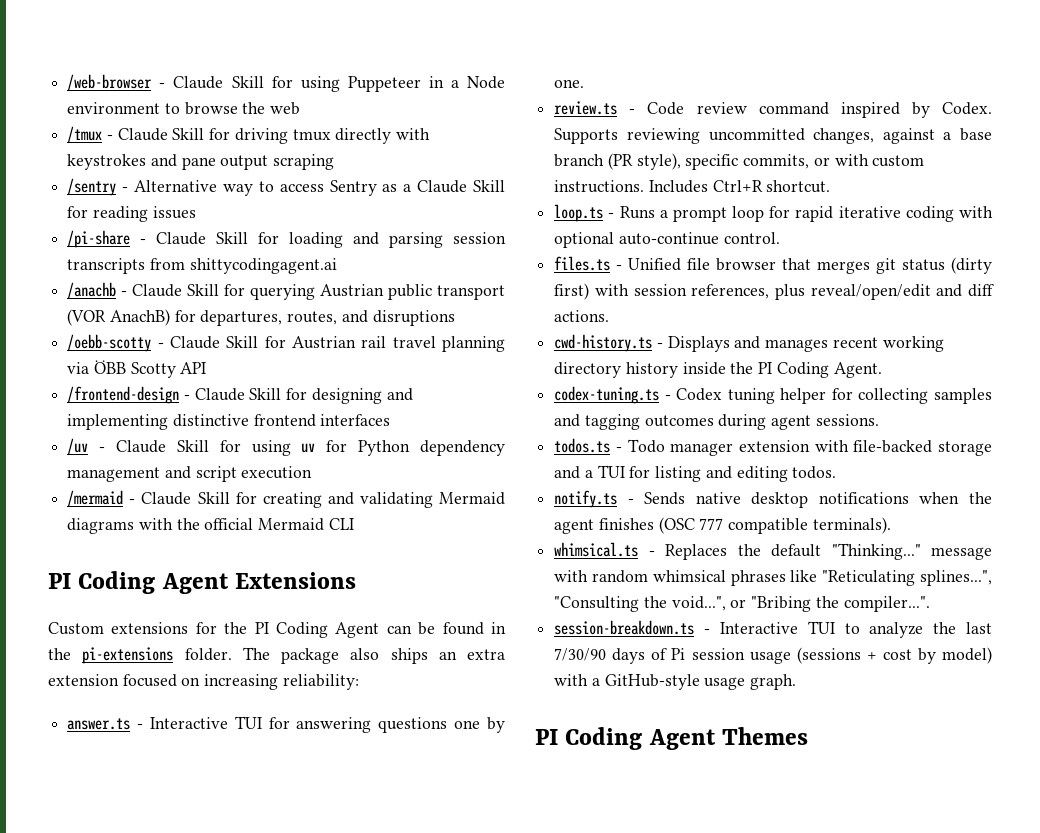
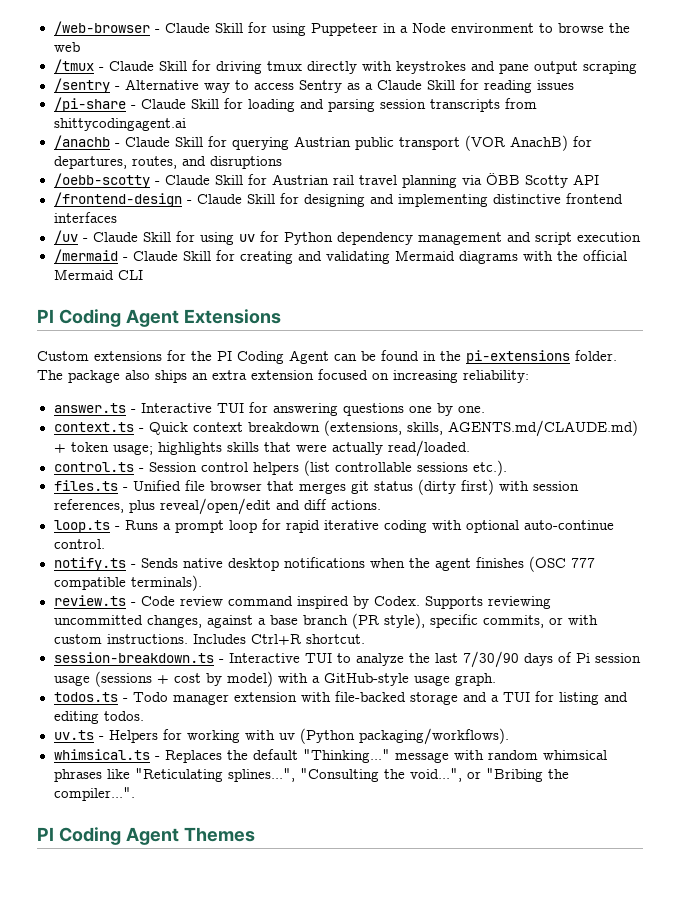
(585, 83) none -> [53,420,638,437] [53,440,470,457] [53,460,507,476] [53,479,579,495] [53,498,381,515] [53,519,614,533] [53,539,105,549] [53,556,595,572] [53,575,202,591] // context.ts - Quick context breakdown (extensions, skills, AGENTS.md/CLAUDE.md) + token usage; highlights skills that were actually read/loaded. // control.ts - Session control helpers (list controllable sessions etc.). // files.ts - Unified file browser that merges git status (dirty first) with session references, plus reveal/open/edit and diff actions. // loop.ts - Runs a prompt loop for rapid iterative coding with optional auto-continue control. // notify.ts - Sends native desktop notifications when the agent finishes (OSC 777 compatible terminals).
[554,204,993,222] [554,232,780,248] [554,256,992,274] [554,283,994,300] [554,310,610,322] [554,334,944,352] [554,362,882,378] [554,386,992,404] [554,414,879,430] [554,438,992,456] [554,465,837,482] [554,490,992,508] [554,517,891,534] [554,542,992,560] [554,570,993,586] [554,596,930,612] // loop.ts - Runs a prompt loop for rapid iterative coding with optional auto-continue control. // files.ts - Unified file browser that merges git status (dirty first) with session references, plus reveal/open/edit and diff actions. // cwd-history.ts - Displays and manages recent working directory history inside the PI Coding Agent. // codex-tuning.ts - Codex tuning helper for collecting samples and tagging outcomes during agent sessions. // todos.ts - Todo manager extension with file-backed storage and a TUI for listing and editing todos. // notify.ts - Sends native desktop notifications when the agent finishes (OSC 777 compatible terminals). // whimsical.ts - Replaces the default "Thinking..." message with random whimsical phrases like "Reticulating splines...", "Consulting the void...", or "Bribing the compiler...". -> (365, 639) none
(797, 682) none -> [53,691,628,705] [53,711,144,724] [53,728,509,745] [53,749,607,763] [53,768,569,782] [53,787,135,801] // todos.ts - Todo manager extension with file-backed storage and a TUI for listing and editing todos. // uv.ts - Helpers for working with uv (Python packaging/workflows). // whimsical.ts - Replaces the default "Thinking..." message with random whimsical phrases like "Reticulating splines...", "Consulting the void...", or "Bribing the compiler...".

